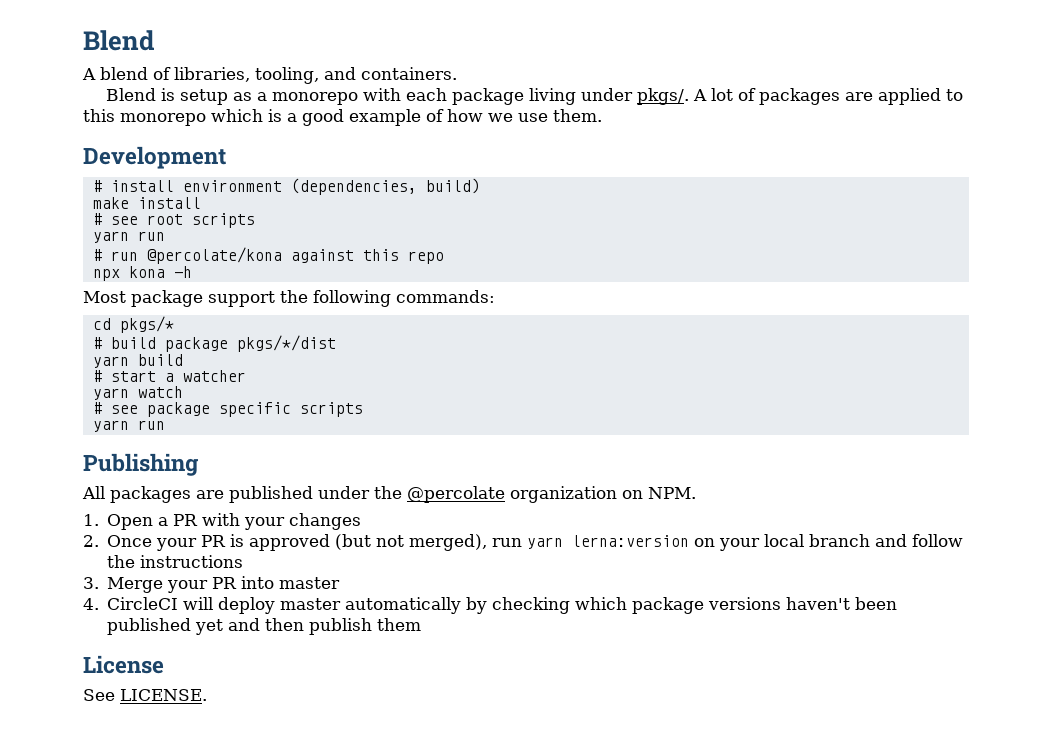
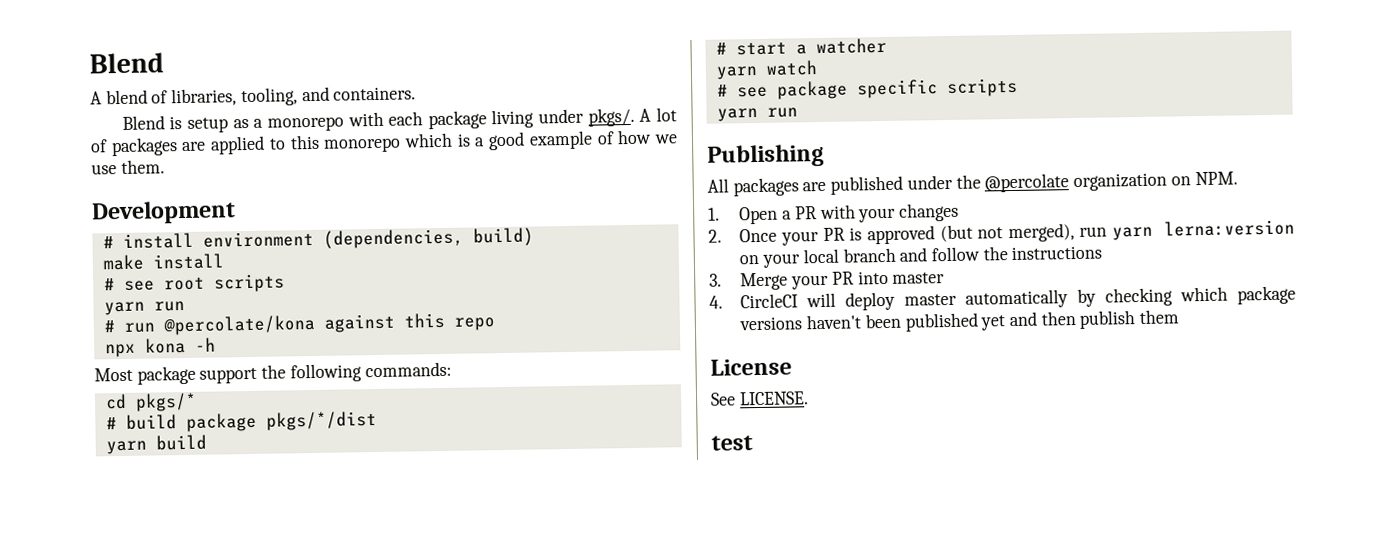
(207, 695) none -> [711,435,753,451] // test

